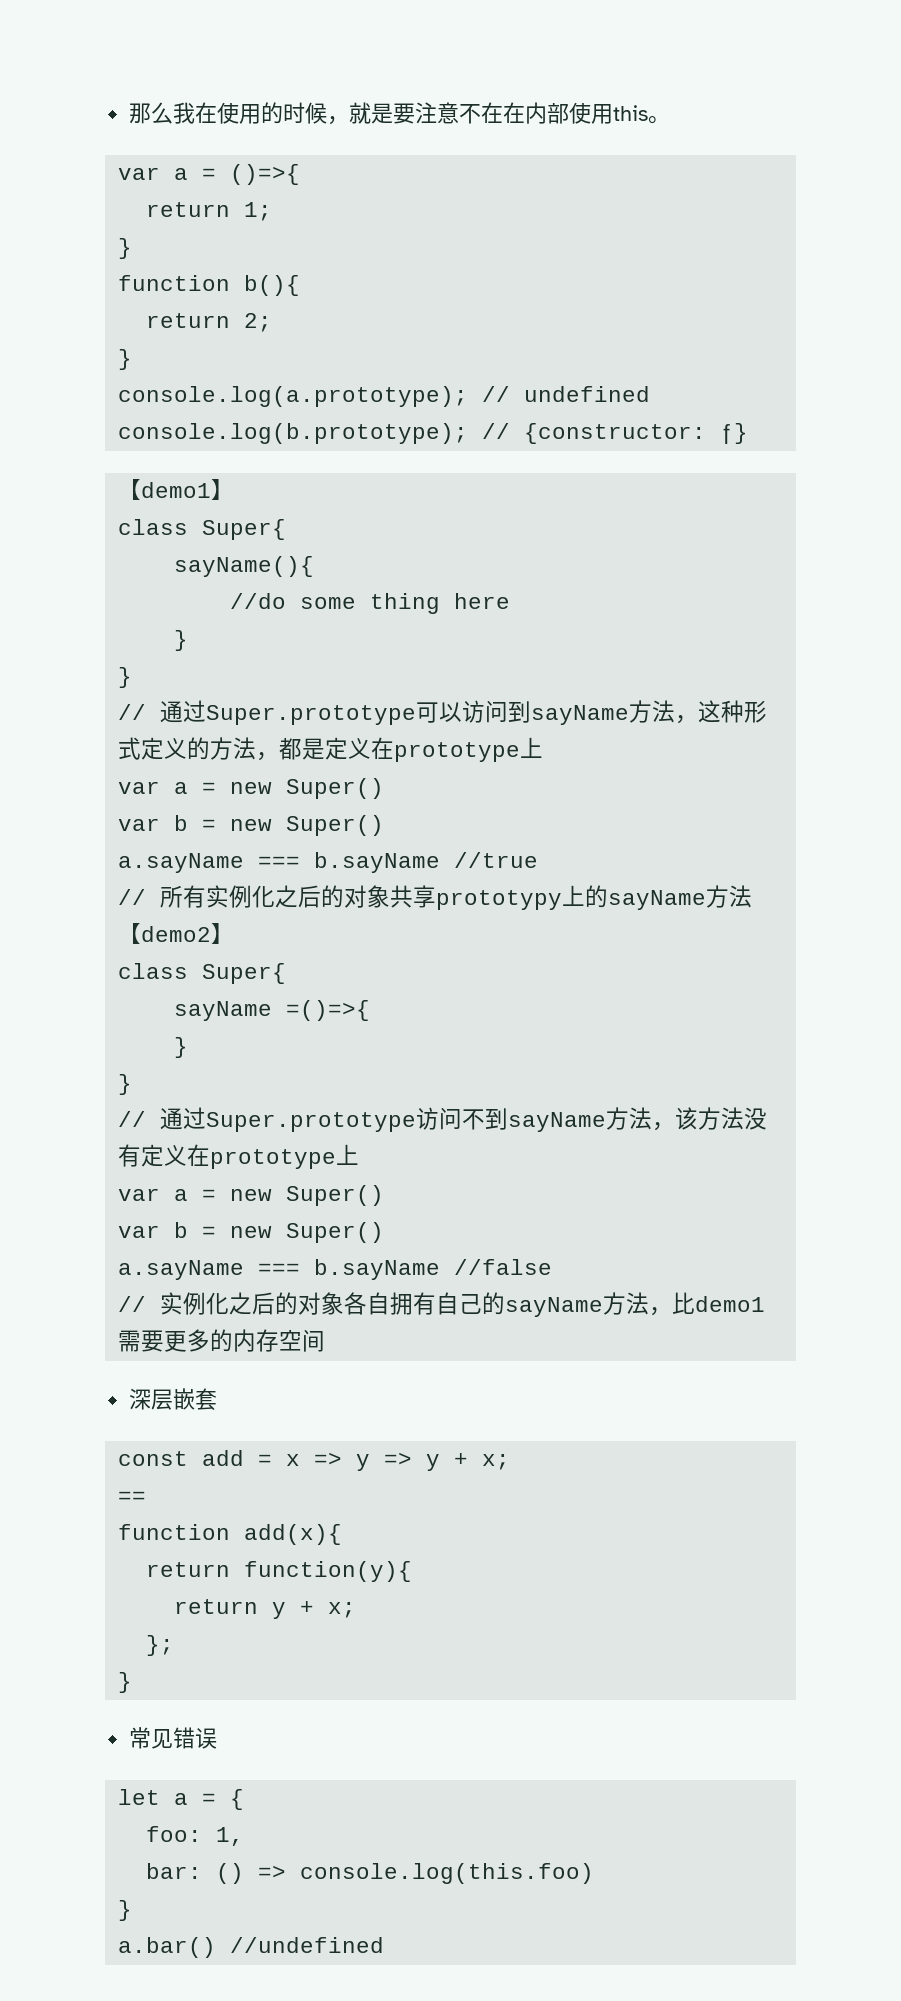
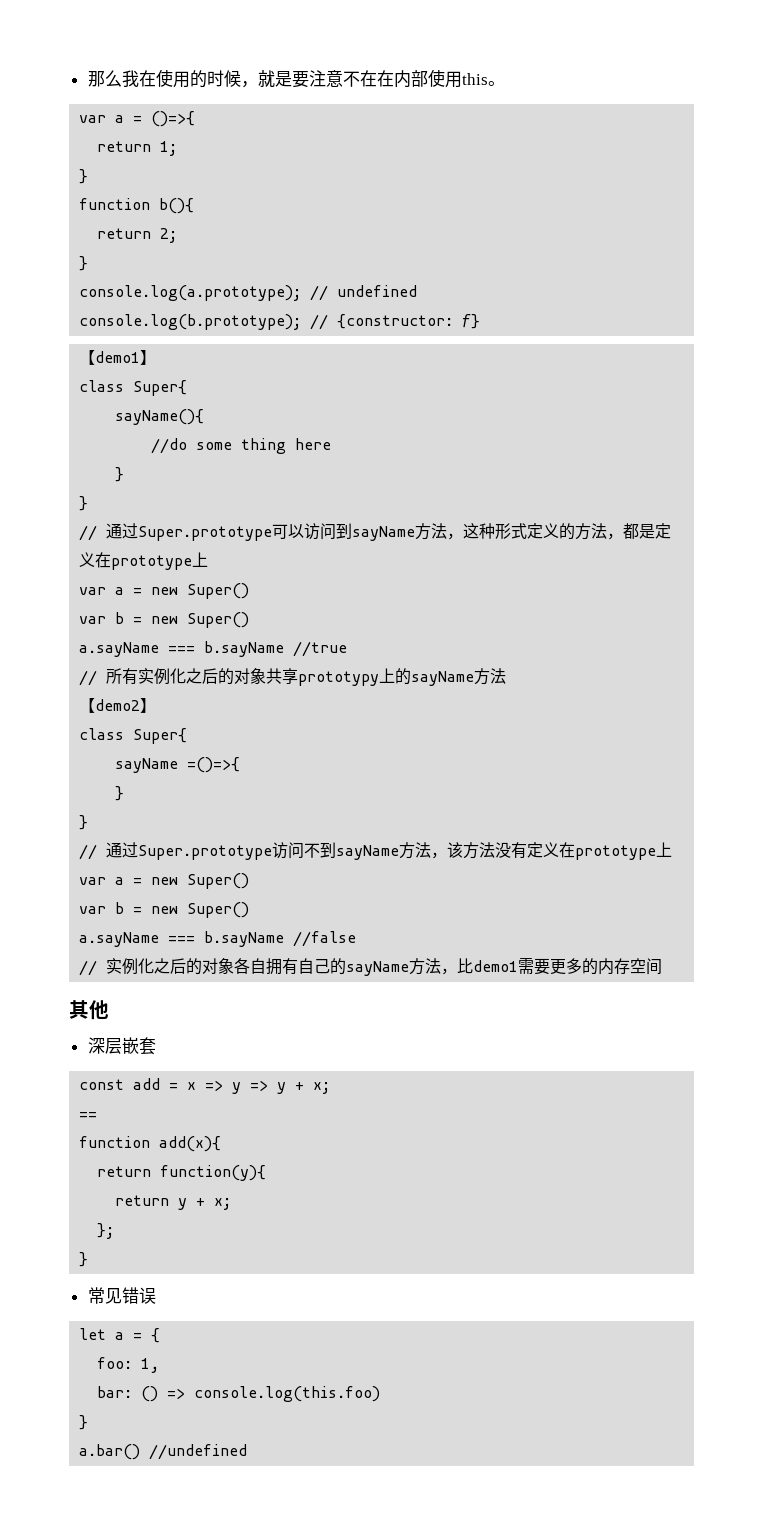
(326, 1340) none -> [69,1000,109,1020] // 其他

